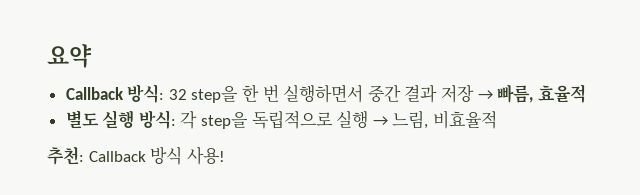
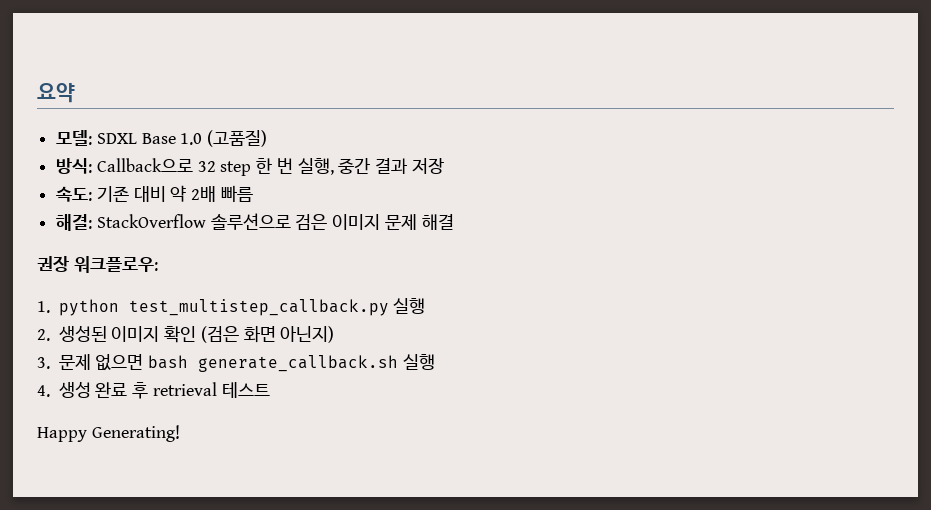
[65,84,239,103] Callback 방식: 32 step을 -> [56,130,268,147] [56,158,252,176] 모델: SDXL Base 1.0 (고품질) // 방식: Callback으로 32 step
[283,84,364,103] 실행하면서 -> [297,158,334,175] 실행,
[477,84,586,103] [65,110,498,129] [47,146,225,165] → 빠름, 효율적 // 별도 실행 방식: 각 step을 독립적으로 실행 → 느림, 비효율적 // 추천: Callback 방식 사용! -> [56,185,253,202] [56,213,454,231] [37,256,158,273] [37,298,426,316] [37,325,335,343] [37,354,435,372] [37,382,270,399] [37,425,180,442] // 속도: 기존 대비 약 2배 빠름 // 해결: StackOverflow 솔루션으로 검은 이미지 문제 해결 // 권장 워크플로우: // 1. python test_multistep_callback.py 실행 // 2. 생성된 이미지 확인 (검은 화면 아닌지) // 3. 문제 없으면 bash generate_callback.sh 실행 // 4. 생성 완료 후 retrieval 테스트 // Happy Generating!

